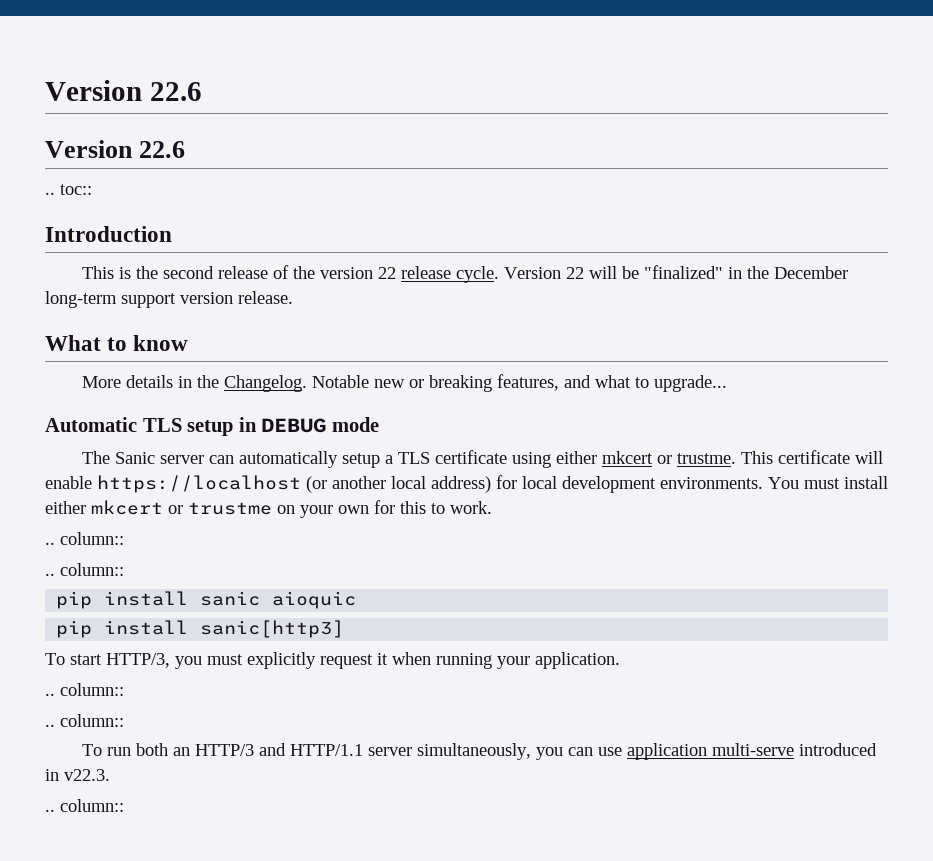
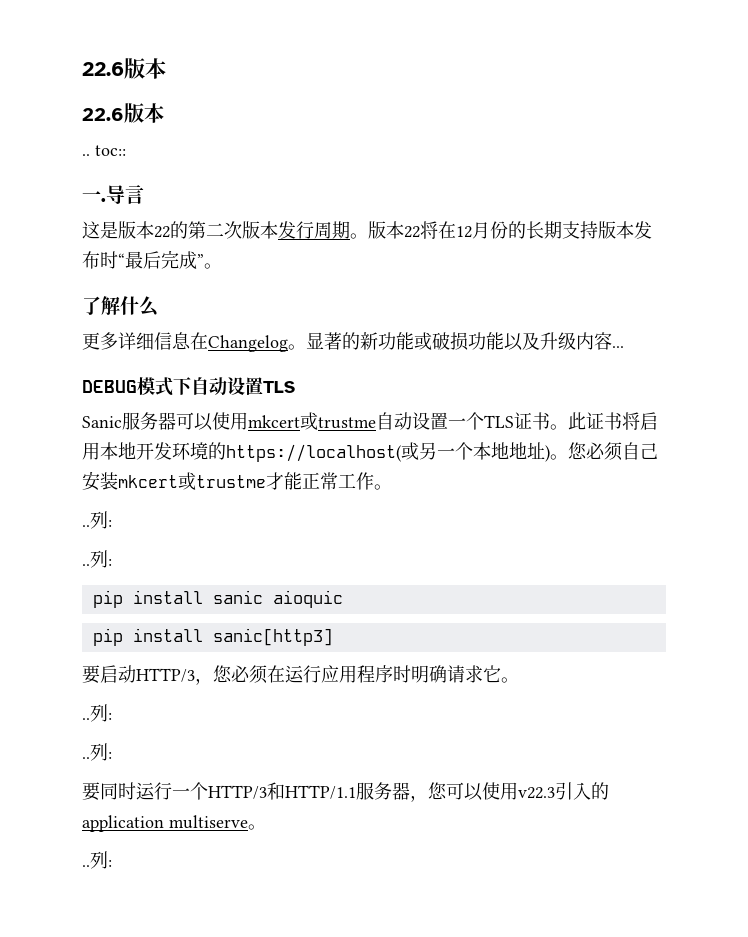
[45,80,202,101] [45,140,186,158] Version 22.6 // Version 22.6 -> [82,58,166,79] [82,103,164,123] 22.6版本 // 22.6版本
[45,226,172,242] [82,265,849,283] [45,291,293,308] [45,335,189,351] [82,374,728,392] [45,417,379,436] [82,450,884,468] [45,475,888,493] [45,500,492,518] [45,532,124,545] [45,563,124,576] Introduction // This is the second release of the version 22 release cycle. Version 22 will be "finalized" in the December long-term support version release. // What to know // More details in the Changelog. Notable new or breaking features, and what to upgrade... // Automatic TLS setup in DEBUG mode // The Sanic server can automatically setup a TLS certificate using either mkcert or trustme. This certificate will enable https://localhost (or another local address) for local development environments. You must install either mkcert or trustme on your own for this to work. // .. column:: // .. column:: -> [82,185,144,204] [82,221,652,239] [82,250,222,269] [82,296,159,316] [82,332,624,352] [82,377,295,396] [82,412,658,431] [82,442,658,462] [82,471,392,491] [82,511,112,529] [82,550,112,568] 一.导言 // 这是版本22的第二次版本发行周期。版本22将在12月份的长期支持版本发布时“最后完成”。 // 了解什么 // 更多详细信息在Changelog。显著的新功能或破损功能以及升级内容... // DEBUG模式下自动设置TLS // Sanic服务器可以使用mkcert或trustme自动设置一个TLS证书。此证书将启用本地开发环境的https://localhost(或另一个本地地址)。您必须自己安装mkcert或trustme才能正常工作。 // ..列: // ..列:
[45,652,620,669] [45,683,124,696] [45,714,124,727] [82,743,878,760] [45,769,110,781] [45,799,124,812] To start HTTP/3, you must explicitly request it when running your application. // .. column:: // .. column:: // To run both an HTTP/3 and HTTP/1.1 server simultaneously, you can use application multi-serve introduced in v22.3. // .. column:: -> [82,665,519,685] [82,704,112,722] [82,743,112,761] [82,782,609,802] [82,815,266,832] [82,851,112,869] 要启动HTTP/3，您必须在运行应用程序时明确请求它。 // ..列: // ..列: // 要同时运行一个HTTP/3和HTTP/1.1服务器，您可以使用v22.3引入的application multiserve。 // ..列:

